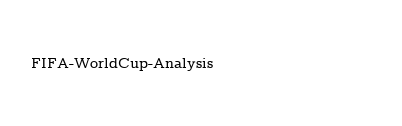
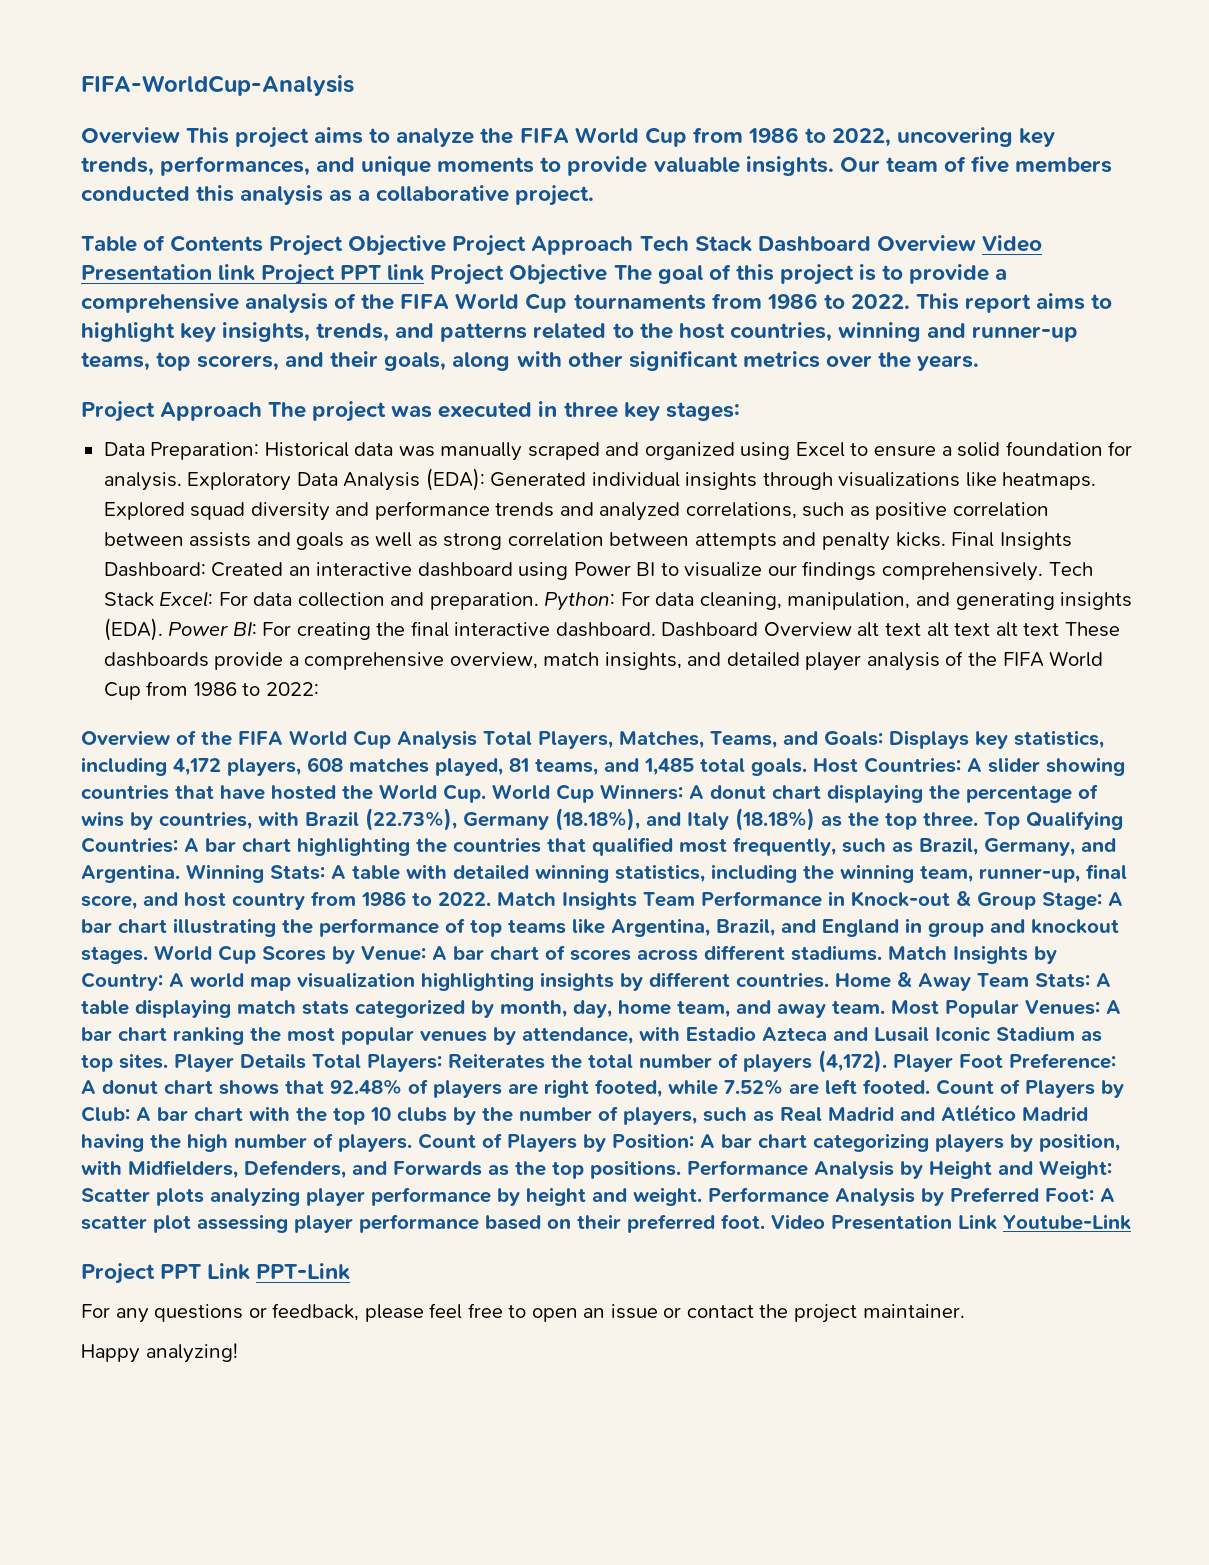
(213, 64) none -> [81,127,1056,148] [81,156,1112,176] [81,185,595,206] [81,235,1042,256] [81,264,1008,285] [81,293,1113,313] [81,322,1078,342] [81,351,979,371] [81,401,740,422] [103,441,1133,461] [103,468,1097,491] [103,501,1049,521] [103,532,1072,551] [103,561,1093,581] [103,591,1133,611] [103,618,1120,641] [103,651,1104,671] [103,681,319,700] [81,730,1104,749] [81,757,1125,776] [81,784,1098,803] [81,808,1123,831] [81,837,1116,856] [81,864,1127,883] [81,891,1123,910] [81,918,1119,937] [81,945,1057,964] [81,972,1111,991] [81,999,1121,1018] [81,1026,1102,1045] [81,1050,1116,1073] [81,1079,1124,1098] [81,1104,1088,1125] [81,1133,1120,1152] [81,1160,1112,1179] [81,1187,1115,1206] [81,1214,1131,1233] [81,1263,351,1284] [81,1303,965,1323] [81,1343,238,1363] // Overview This project aims to analyze the FIFA World Cup from 1986 to 2022, uncovering key trends, performances, and unique moments to provide valuable insights. Our team of five members conducted this analysis as a collaborative project. // Table of Contents Project Objective Project Approach Tech Stack Dashboard Overview Video Presentation link Project PPT link Project Objective The goal of this project is to provide a comprehensive analysis of the FIFA World Cup tournaments from 1986 to 2022. This report aims to highlight key insights, trends, and patterns related to the host countries, winning and runner-up teams, top scorers, and their goals, along with other significant metrics over the years. // Project Approach The project was executed in three key stages: // Data Preparation: Historical data was manually scraped and organized using Excel to ensure a solid foundation for analysis. Exploratory Data Analysis (EDA): Generated individual insights through visualizations like heatmaps. Explored squad diversity and performance trends and analyzed correlations, such as positive correlation between assists and goals as well as strong correlation between attempts and penalty kicks. Final Insights Dashboard: Created an interactive dashboard using Power BI to visualize our findings comprehensively. Tech Stack Excel: For data collection and preparation. Python: For data cleaning, manipulation, and generating insights (EDA). Power BI: For creating the final interactive dashboard. Dashboard Overview alt text alt text alt text These dashboards provide a comprehensive overview, match insights, and detailed player analysis of the FIFA World Cup from 1986 to 2022: // Overview of the FIFA World Cup Analysis Total Players, Matches, Teams, and Goals: Displays key statistics, including 4,172 players, 608 matches played, 81 teams, and 1,485 total goals. Host Countries: A slider showing countries that have hosted the World Cup. World Cup Winners: A donut chart displaying the percentage of wins by countries, with Brazil (22.73%), Germany (18.18%), and Italy (18.18%) as the top three. Top Qualifying Countries: A bar chart highlighting the countries that qualified most frequently, such as Brazil, Germany, and Argentina. Winning Stats: A table with detailed winning statistics, including the winning team, runner-up, final score, and host country from 1986 to 2022. Match Insights Team Performance in Knock-out & Group Stage: A bar chart illustrating the performance of top teams like Argentina, Brazil, and England in group and knockout stages. World Cup Scores by Venue: A bar chart of scores across different stadiums. Match Insights by Country: A world map visualization highlighting insights by different countries. Home & Away Team Stats: A table displaying match stats categorized by month, day, home team, and away team. Most Popular Venues: A bar chart ranking the most popular venues by attendance, with Estadio Azteca and Lusail Iconic Stadium as top sites. Player Details Total Players: Reiterates the total number of players (4,172). Player Foot Preference: A donut chart shows that 92.48% of players are right footed, while 7.52% are left footed. Count of Players by Club: A bar chart with the top 10 clubs by the number of players, such as Real Madrid and Atlético Madrid having the high number of players. Count of Players by Position: A bar chart categorizing players by position, with Midfielders, Defenders, and Forwards as the top positions. Performance Analysis by Height and Weight: Scatter plots analyzing player performance by height and weight. Performance Analysis by Preferred Foot: A scatter plot assessing player performance based on their preferred foot. Video Presentation Link Youtube-Link // Project PPT Link PPT-Link // For any questions or feedback, please feel free to open an issue or contact the project maintainer. // Happy analyzing!

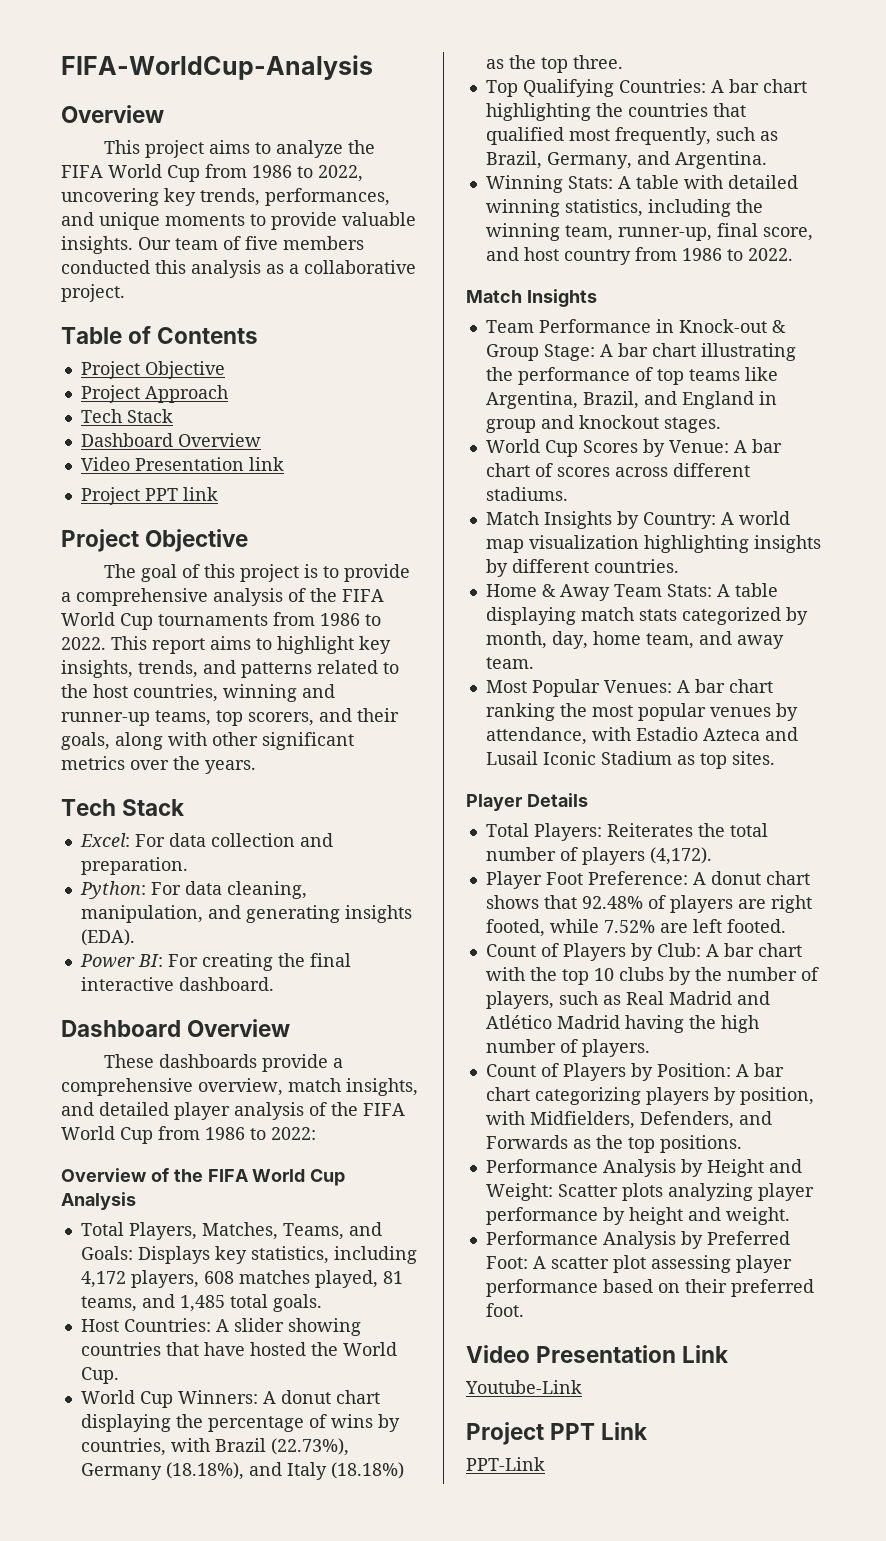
(180, 135) none -> (164, 114) //
[269,235,976,256] Project Objective Project Approach Tech Stack Dashboard Overview -> [80,361,225,379] [80,385,228,403] [80,409,173,423] [80,433,261,447] // Project Objective // Project Approach // Tech Stack // Dashboard Overview //
(256, 272) none -> (284, 464) //
[430,264,608,285] Project Objective -> [61,529,249,552] // Project Objective //
[81,401,740,422] [103,441,1133,461] [103,468,1097,491] [103,501,1049,521] [103,532,1072,551] [103,561,1093,581] [103,592,154,607] Project Approach The project was executed in three key stages: // Data Preparation: Historical data was manually scraped and organized using Excel to ensure a solid foundation for analysis. Exploratory Data Analysis (EDA): Generated individual insights through visualizations like heatmaps. Explored squad diversity and performance trends and analyzed correlations, such as positive correlation between assists and goals as well as strong correlation between attempts and penalty kicks. Final Insights Dashboard: Created an interactive dashboard using Power BI to visualize our findings comprehensively. Tech Stack -> [61,799,185,816] Tech Stack //
(539, 601) none -> (188, 866) //
(163, 629) none -> (135, 937) //
[661,622,1060,637] Dashboard Overview alt text alt text alt text -> [61,1019,291,1037] // Dashboard Overview //
(477, 739) none -> (136, 1201) //
(807, 767) none -> (322, 1303) //
(486, 793) none -> (119, 1375) //
(978, 819) none -> (623, 62) //
(180, 873) none -> (767, 160) //
[497,891,637,910] Match Insights -> [466,289,597,307] // Match Insights //
(148, 955) none -> (721, 425) //
(882, 953) none -> (568, 494) //
(829, 980) none -> (679, 566) //
(885, 1007) none -> (534, 663) //
(168, 1061) none -> (775, 758) //
(306, 1061) none -> (588, 800) //
(887, 1061) none -> (712, 856) //
(930, 1087) none -> (786, 926) //
(412, 1143) none -> (650, 1048) //
(681, 1169) none -> (742, 1144) //
(702, 1196) none -> (790, 1216) //
(765, 1221) none -> (524, 1310) //
(997, 1222) none -> (729, 1354) //
(251, 1271) none -> (648, 1431) //
[81,1303,965,1323] [81,1343,238,1363] // For any questions or feedback, please feel free to open an issue or contact the project maintainer. // Happy analyzing! -> (545, 1464) none

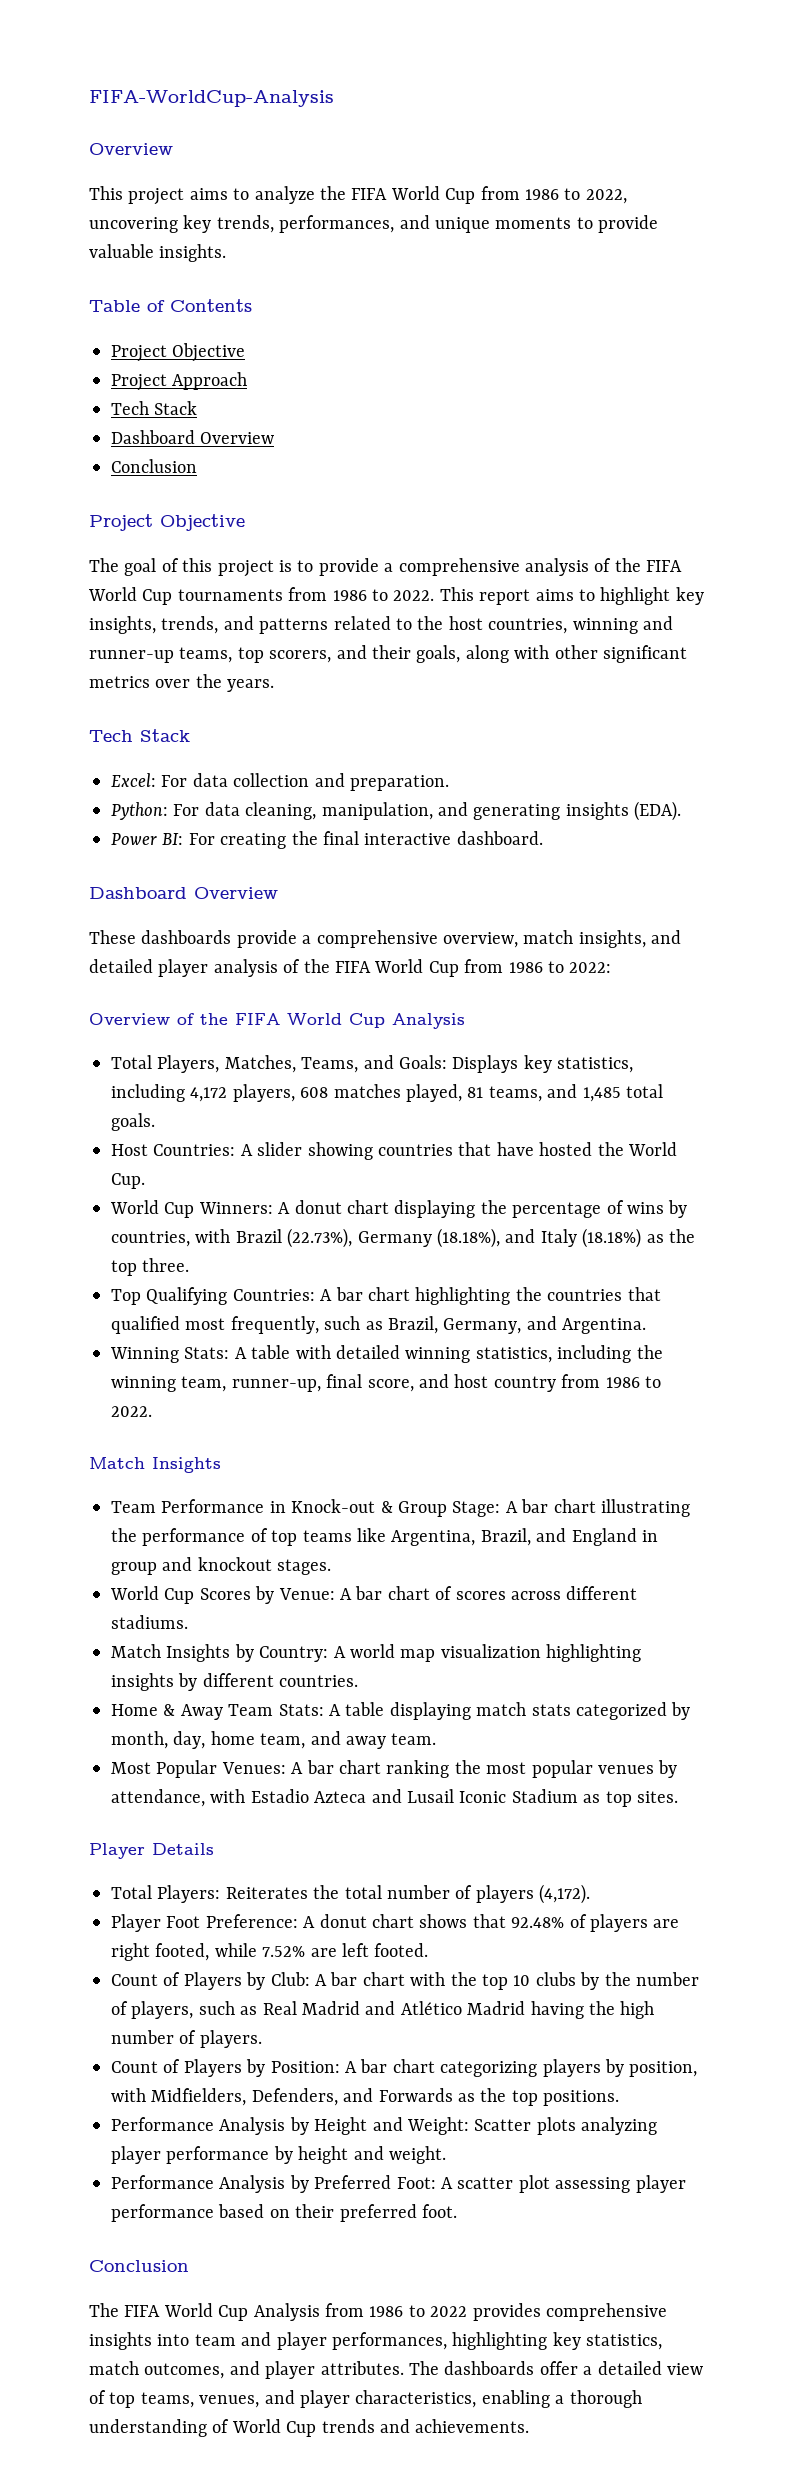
[138,236,364,250] [61,260,416,278] [61,284,125,302] Our team of five members conducted this analysis as a collaborative project. -> (227, 253) none
[80,457,284,471] [80,487,218,505] Video Presentation link // Project PPT link -> [111,459,197,473] Conclusion
[466,1345,729,1363] [465,1380,582,1394] [466,1422,648,1445] [466,1457,545,1471] Video Presentation Link // Youtube-Link // Project PPT Link // PPT-Link -> [89,2260,189,2272] [89,2303,667,2321] [89,2332,663,2350] [89,2361,703,2379] [89,2390,642,2408] [89,2419,530,2437] Conclusion // The FIFA World Cup Analysis from 1986 to 2022 provides comprehensive insights into team and player performances, highlighting key statistics, match outcomes, and player attributes. The dashboards offer a detailed view of top teams, venues, and player characteristics, enabling a thorough understanding of World Cup trends and achievements.

